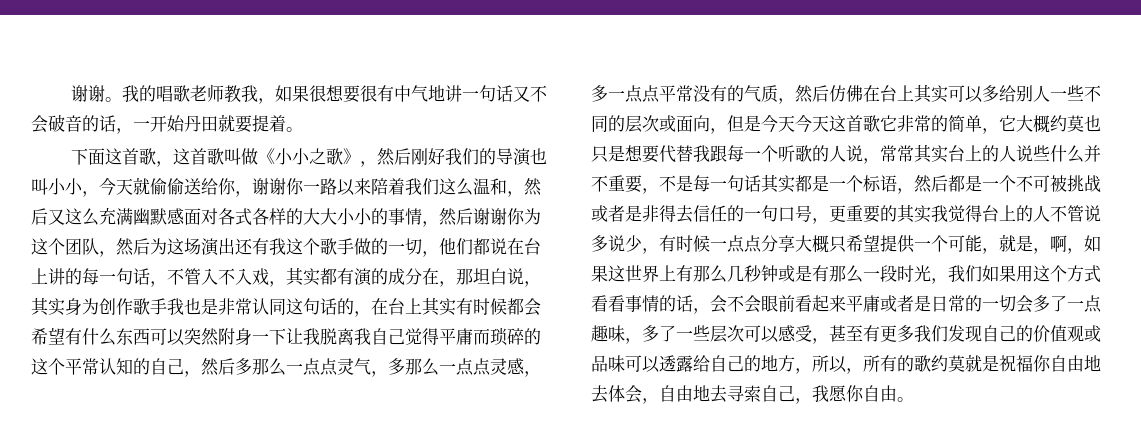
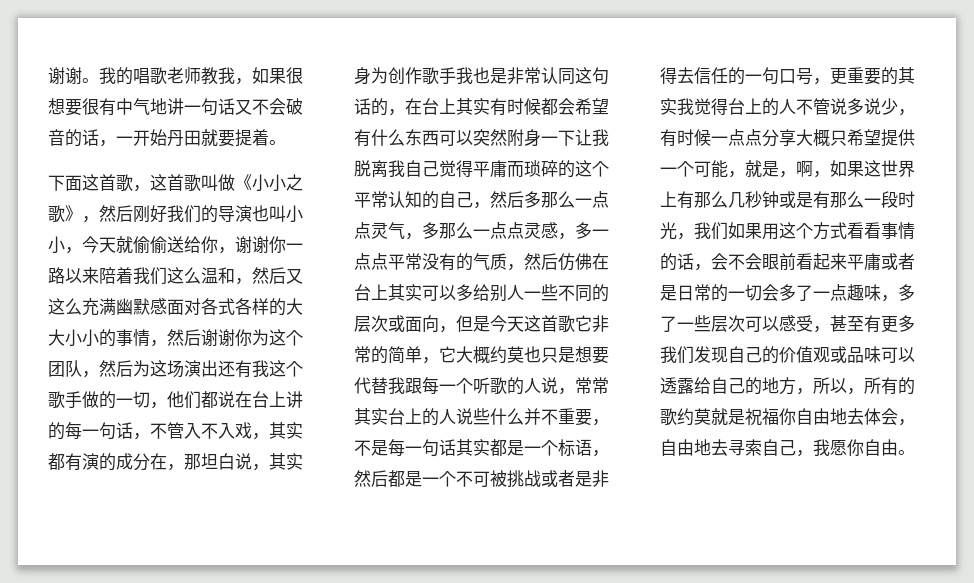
[795,114,829,133] 今天 -> (524, 324) none

